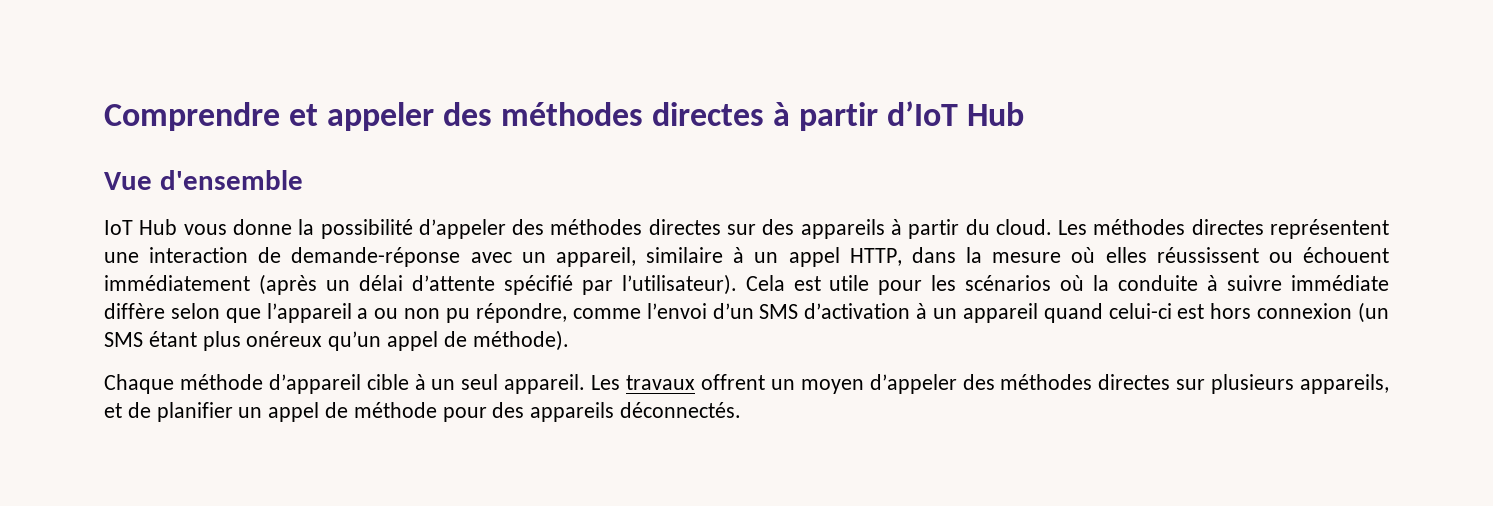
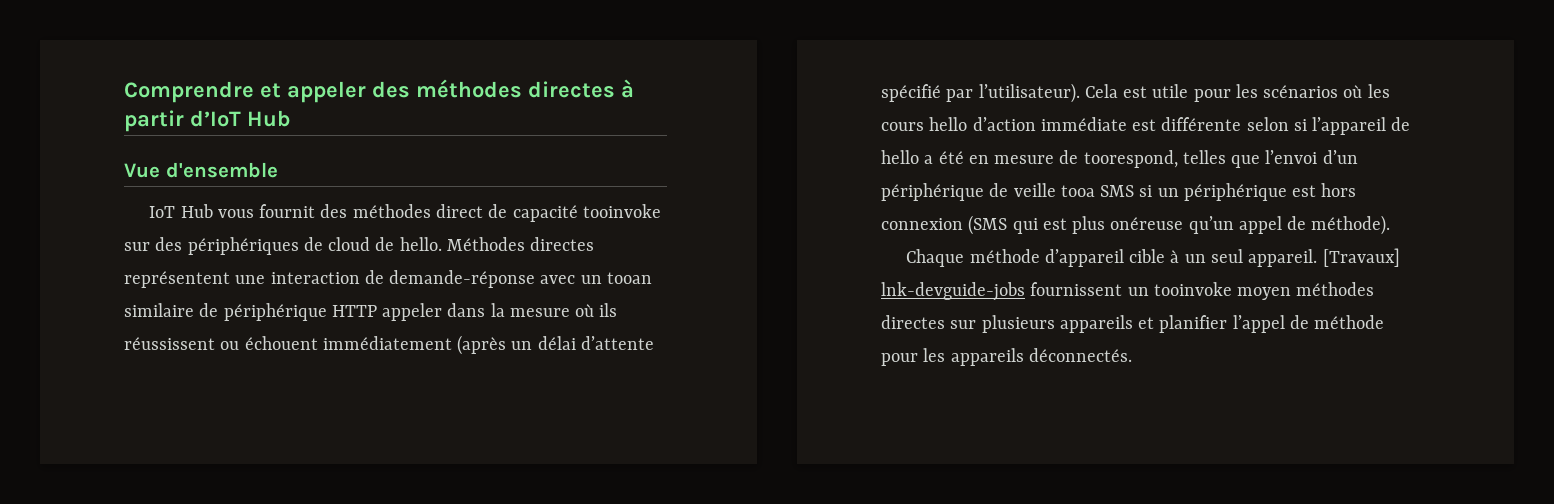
[232,219,1186,239] donne la possibilité d’appeler des méthodes directes sur des appareils à partir du cloud. Les méthodes -> [259,204,661,222] [124,237,525,255] fournit des méthodes direct de capacité tooinvoke sur des périphériques de cloud de hello. Méthodes
[555,247,902,267] appareil, similaire à un appel HTTP, -> [606,272,652,284] [124,303,443,321] tooan similaire de périphérique HTTP appeler
[1105,247,1147,263] elles -> [599,303,618,317] ils
[1093,275,1389,291] [104,302,1389,323] [104,331,323,351] la conduite à suivre immédiate diffère selon que l’appareil a ou non pu répondre, comme l’envoi d’un SMS d’activation à un appareil quand celui-ci est hors connexion (un SMS étant plus onéreux -> [1367,84,1390,98] [881,117,1411,135] [881,150,1358,168] [881,183,1357,201] [881,215,1184,235] les cours hello d’action immédiate est différente selon si l’appareil de hello a été en mesure de toorespond, telles que l’envoi d’un périphérique de veille tooa SMS si un périphérique est hors connexion (SMS qui est plus onéreuse
[591,374,1389,394] [104,402,320,422] Les travaux offrent un moyen d’appeler des méthodes directes sur plusieurs appareils, et de planifier un appel -> [1322,248,1400,267] [881,282,1375,301] [881,315,1285,333] [Travaux] lnk-devguide-jobs fournissent un tooinvoke moyen méthodes directes sur plusieurs appareils et planifier l’appel
[492,402,525,418] des -> [923,348,946,362] les

